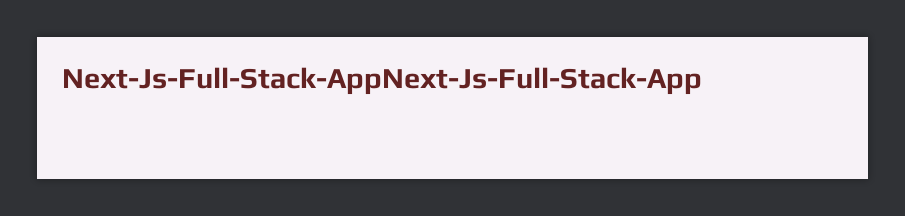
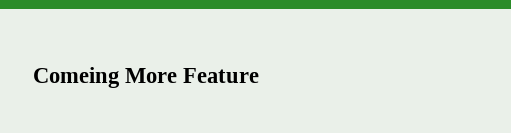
[62,67,702,95] Next-Js-Full-Stack-AppNext-Js-Full-Stack-App -> [33,67,260,88] Comeing More Feature

